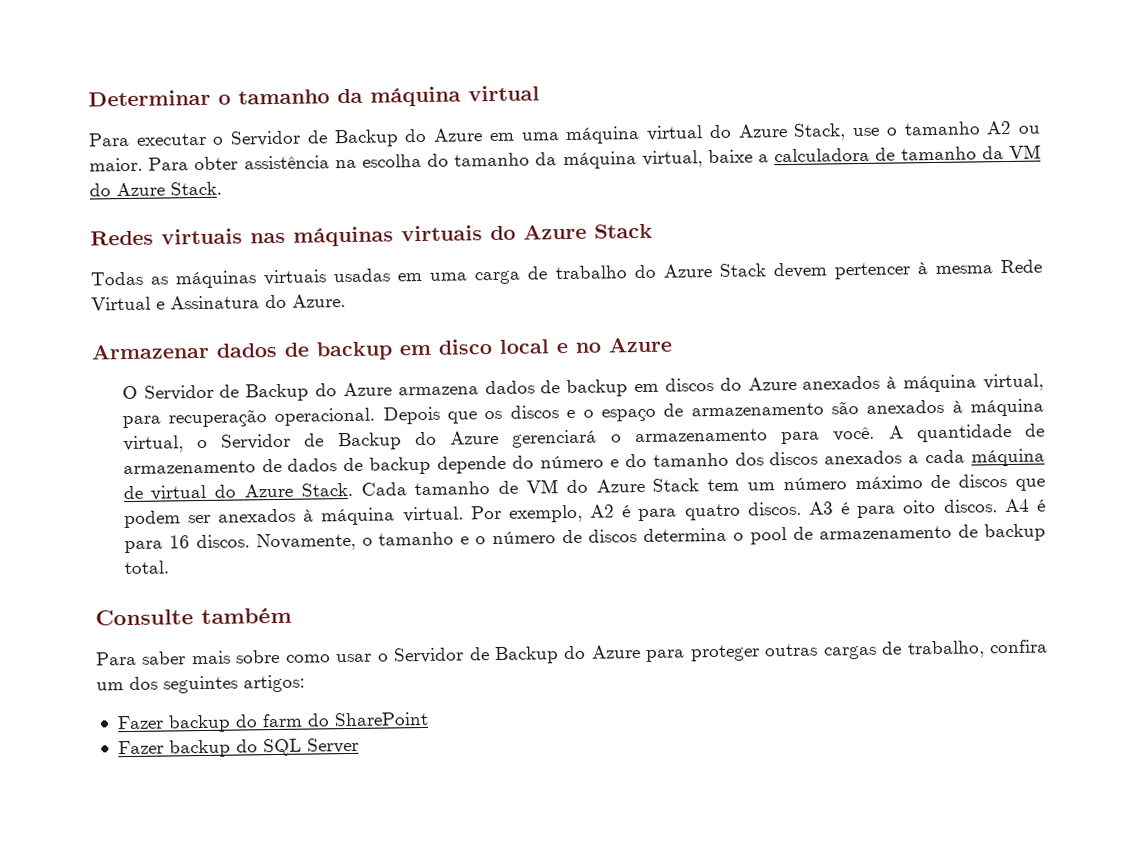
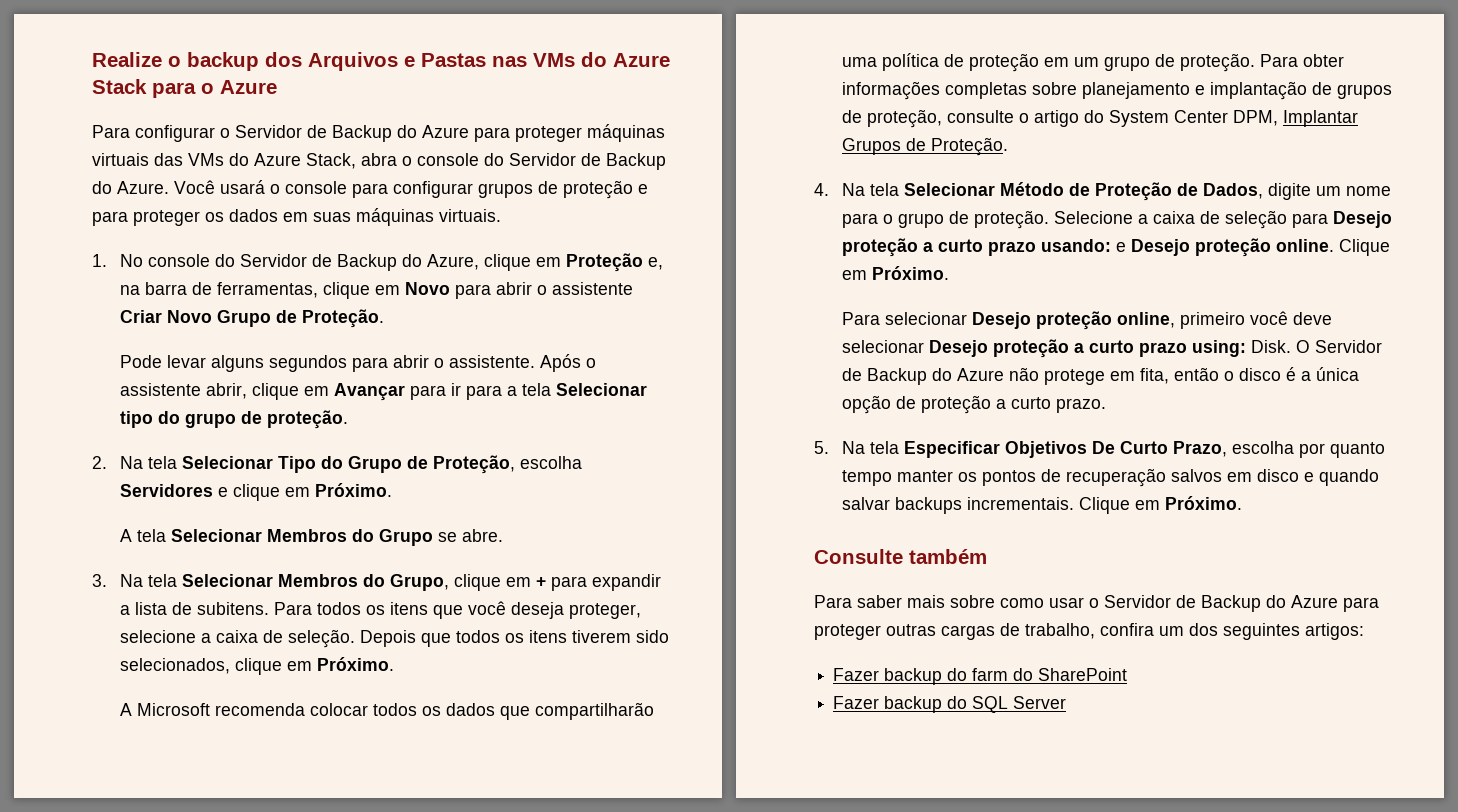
[88,85,540,107] [88,120,1041,148] [89,144,1041,172] [89,181,222,197] [90,223,653,247] [90,259,1042,289] [91,294,346,311] [91,336,672,361] Determinar o tamanho da máquina virtual // Para executar o Servidor de Backup do Azure em uma máquina virtual do Azure Stack, use o tamanho A2 ou maior. Para obter assistência na escolha do tamanho da máquina virtual, baixe a calculadora de tamanho da VM do Azure Stack. // Redes virtuais nas máquinas virtuais do Azure Stack // Todas as máquinas virtuais usadas em uma carga de trabalho do Azure Stack devem pertencer à mesma Rede Virtual e Assinatura do Azure. // Armazenar dados de backup em disco local e no Azure // -> [92,52,670,71] [92,79,277,98] [92,124,665,142] [92,153,666,170] [92,180,648,199] [92,208,501,226] [92,253,664,272] [120,282,634,299] [120,309,385,328] [120,354,597,372] [120,383,648,401] [120,410,349,429] [92,455,583,474] [120,483,393,501] [120,529,504,546] [92,574,662,591] [120,601,642,619] [120,629,670,648] [120,657,395,675] [120,702,655,720] [842,53,1345,72] [842,81,1393,100] [842,109,1359,128] [842,137,1009,156] [814,182,1392,201] [842,210,1393,229] [842,238,1391,257] [842,266,950,280] [842,311,1333,330] [842,339,1292,358] Realize o backup dos Arquivos e Pastas nas VMs do Azure Stack para o Azure // Para configurar o Servidor de Backup do Azure para proteger máquinas virtuais das VMs do Azure Stack, abra o console do Servidor de Backup do Azure. Você usará o console para configurar grupos de proteção e para proteger os dados em suas máquinas virtuais. // 1. No console do Servidor de Backup do Azure, clique em Proteção e, na barra de ferramentas, clique em Novo para abrir o assistente Criar Novo Grupo de Proteção. // Pode levar alguns segundos para abrir o assistente. Após o assistente abrir, clique em Avançar para ir para a tela Selecionar tipo do grupo de proteção. // 2. Na tela Selecionar Tipo do Grupo de Proteção, escolha Servidores e clique em Próximo. // A tela Selecionar Membros do Grupo se abre. // 3. Na tela Selecionar Membros do Grupo, clique em + para expandir a lista de subitens. Para todos os itens que você deseja proteger, selecione a caixa de seleção. Depois que todos os itens tiverem sido selecionados, clique em Próximo. // A Microsoft recomenda colocar todos os dados que compartilharão uma política de proteção em um grupo de proteção. Para obter informações completas sobre planejamento e implantação de grupos de proteção, consulte o artigo do System Center DPM, Implantar Grupos de Proteção. // 4. Na tela Selecionar Método de Proteção de Dados, digite um nome para o grupo de proteção. Selecione a caixa de seleção para Desejo proteção a curto prazo usando: e Desejo proteção online. Clique em Próximo. // Para selecionar Desejo proteção online, primeiro você deve selecionar Desejo proteção a curto prazo using: Disk.
[397,373,1045,398] [121,398,1045,429] [122,423,1046,454] [122,448,1046,475] [122,474,1045,501] [123,498,1047,529] [123,523,1046,554] [123,560,169,575] armazena dados de backup em discos do Azure anexados à máquina virtual, para recuperação operacional. Depois que os discos e o espaço de armazenamento são anexados à máquina virtual, o Servidor de Backup do Azure gerenciará o armazenamento para você. A quantidade de armazenamento de dados de backup depende do número e do tamanho dos discos anexados a cada máquina de virtual do Azure Stack. Cada tamanho de VM do Azure Stack tem um número máximo de discos que podem ser anexados à máquina virtual. Por exemplo, A2 é para quatro discos. A3 é para oito discos. A4 é para 16 discos. Novamente, o tamanho e o número de discos determina o pool de armazenamento de backup total. -> [1009,367,1360,385] [842,395,1107,414] [814,441,1386,458] [842,468,1380,487] [842,496,1243,514] não protege em fita, então o disco é a única opção de proteção a curto prazo. // 5. Na tela Especificar Objetivos De Curto Prazo, escolha por quanto tempo manter os pontos de recuperação salvos em disco e quando salvar backups incrementais. Clique em Próximo.

